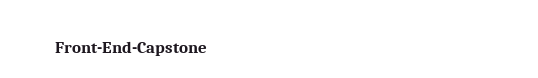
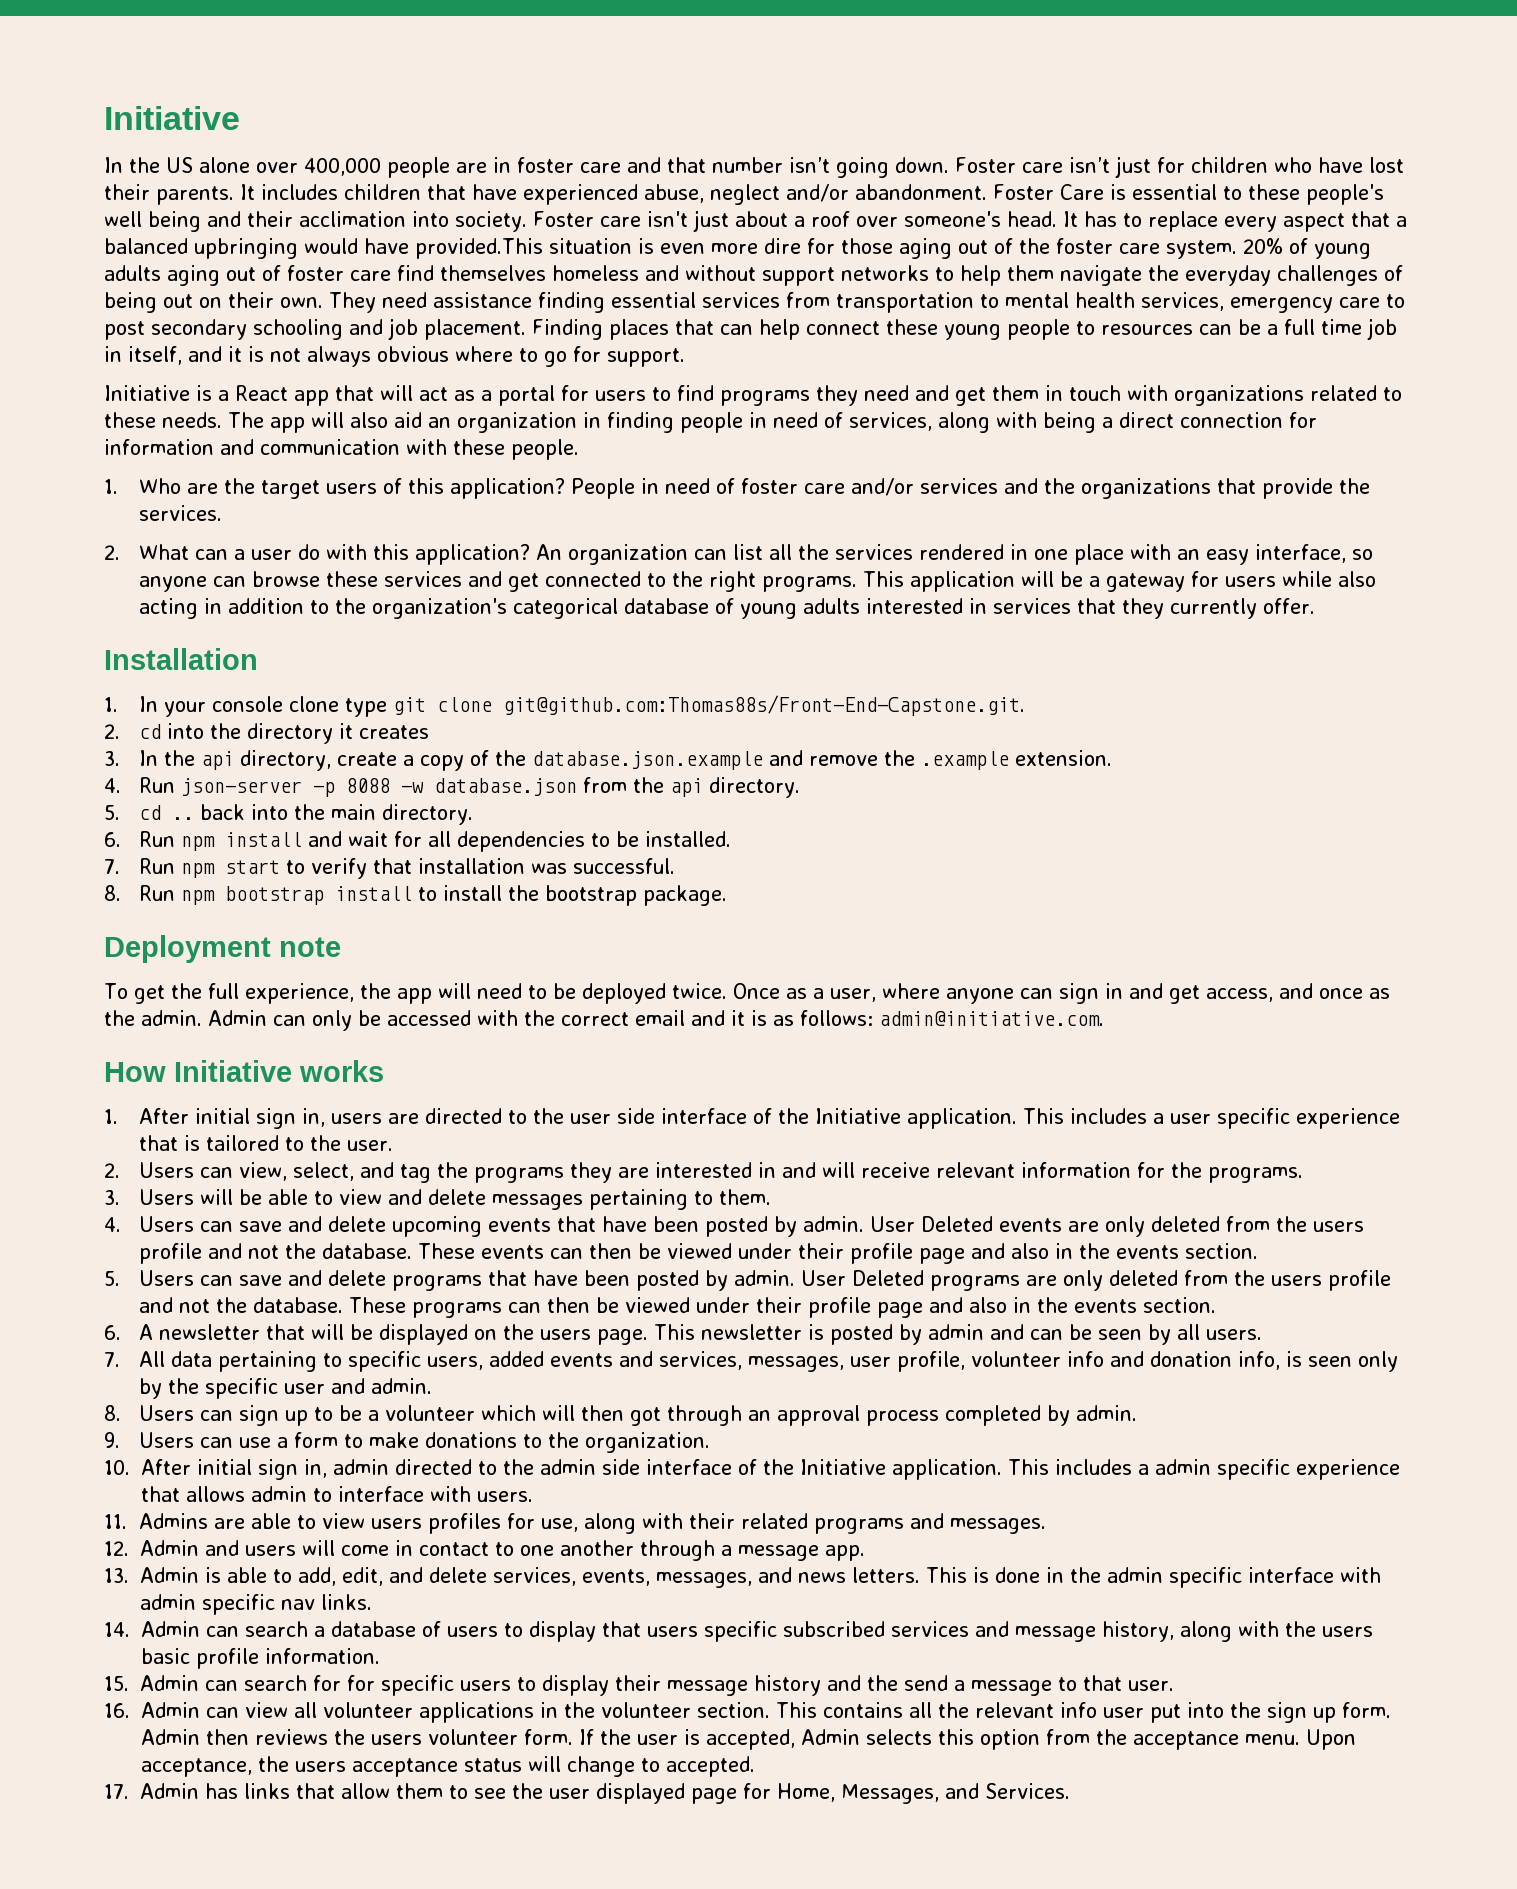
[55,41,207,56] Front-End-Capstone -> [104,106,240,130] [104,156,1404,178] [104,184,1384,205] [104,210,1407,232] [104,238,1371,259] [104,265,1403,286] [104,292,1405,313] [104,318,1397,340] [104,346,685,367] [104,385,1402,406] [104,412,1317,433] [104,439,579,460] [104,478,1370,499] [138,505,222,521] [104,544,1373,565] [138,571,1376,592] [138,598,1315,619] [104,648,258,670] [104,695,1025,717] [104,723,429,744] [104,750,1112,771] [104,777,800,798] [104,804,473,825] [104,831,731,852] [104,858,675,879] [104,885,727,906] [104,935,341,963] [104,983,1390,1004] [104,1010,1104,1031] [104,1060,384,1082] [104,1108,1400,1129] [138,1135,393,1151] [104,1162,1303,1183] [104,1189,771,1210] [104,1216,1364,1237] [138,1243,1258,1264] [104,1270,1391,1291] [138,1297,1216,1318] [104,1324,1262,1345] [104,1351,1398,1372] [138,1378,432,1399] [104,1405,1137,1426] [104,1432,710,1453] [104,1459,1400,1480] [141,1486,533,1502] [104,1513,1046,1534] [104,1540,865,1561] [104,1567,1381,1588] [140,1594,372,1615] [104,1621,1373,1642] [141,1648,380,1669] [104,1675,1174,1696] [104,1702,1391,1723] [141,1729,1356,1750] [141,1756,755,1777] [104,1783,1070,1804] Initiative // In the US alone over 400,000 people are in foster care and that number isn’t going down. Foster care isn’t just for children who have lost their parents. It includes children that have experienced abuse, neglect and/or abandonment. Foster Care is essential to these people's well being and their acclimation into society. Foster care isn't just about a roof over someone's head. It has to replace every aspect that a balanced upbringing would have provided.This situation is even more dire for those aging out of the foster care system. 20% of young adults aging out of foster care find themselves homeless and without support networks to help them navigate the everyday challenges of being out on their own. They need assistance finding essential services from transportation to mental health services, emergency care to post secondary schooling and job placement. Finding places that can help connect these young people to resources can be a full time job in itself, and it is not always obvious where to go for support. // Initiative is a React app that will act as a portal for users to find programs they need and get them in touch with organizations related to these needs. The app will also aid an organization in finding people in need of services, along with being a direct connection for information and communication with these people. // 1. Who are the target users of this application? People in need of foster care and/or services and the organizations that provide the services. // 2. What can a user do with this application? An organization can list all the services rendered in one place with an easy interface, so anyone can browse these services and get connected to the right programs. This application will be a gateway for users while also acting in addition to the organization's categorical database of young adults interested in services that they currently offer. // Installation // 1. In your console clone type git clone git@github.com:Thomas88s/Front-End-Capstone.git. // 2. cd into the directory it creates // 3. In the api directory, create a copy of the database.json.example and remove the .example extension. // 4. Run json-server -p 8088 -w database.json from the api directory. // 5. cd .. back into the main directory. // 6. Run npm install and wait for all dependencies to be installed. // 7. Run npm start to verify that installation was successful. // 8. Run npm bootstrap install to install the bootstrap package. // Deployment note // To get the full experience, the app will need to be deployed twice. Once as a user, where anyone can sign in and get access, and once as the admin. Admin can only be accessed with the correct email and it is as follows: admin@initiative.com. // How Initiative works // 1. After initial sign in, users are directed to the user side interface of the Initiative application. This includes a user specific experience that is tailored to the user. // 2. Users can view, select, and tag the programs they are interested in and will receive relevant information for the programs. // 3. Users will be able to view and delete messages pertaining to them. // 4. Users can save and delete upcoming events that have been posted by admin. User Deleted events are only deleted from the users profile and not the database. These events can then be viewed under their profile page and also in the events section. // 5. Users can save and delete programs that have been posted by admin. User Deleted programs are only deleted from the users profile and not the database. These programs can then be viewed under their profile page and also in the events section. // 6. A newsletter that will be displayed on the users page. This newsletter is posted by admin and can be seen by all users. // 7. All data pertaining to specific users, added events and services, messages, user profile, volunteer info and donation info, is seen only by the specific user and admin. // 8. Users can sign up to be a volunteer which will then got through an approval process completed by admin. // 9. Users can use a form to make donations to the organization. // 10. After initial sign in, admin directed to the admin side interface of the Initiative application. This includes a admin specific experience that allows admin to interface with users. // 11. Admins are able to view users profiles for use, along with their related programs and messages. // 12. Admin and users will come in contact to one another through a message app. // 13. Admin is able to add, edit, and delete services, events, messages, and news letters. This is done in the admin specific interface with admin specific nav links. // 14. Admin can search a database of users to display that users specific subscribed services and message history, along with the users basic profile information. // 15. Admin can search for for specific users to display their message history and the send a message to that user. // 16. Admin can view all volunteer applications in the volunteer section. This contains all the relevant info user put into the sign up form. Admin then reviews the users volunteer form. If the user is accepted, Admin selects this option from the acceptance menu. Upon acceptance, the users acceptance status will change to accepted. // 17. Admin has links that allow them to see the user displayed page for Home, Messages, and Services.

